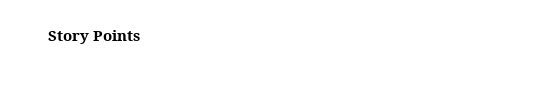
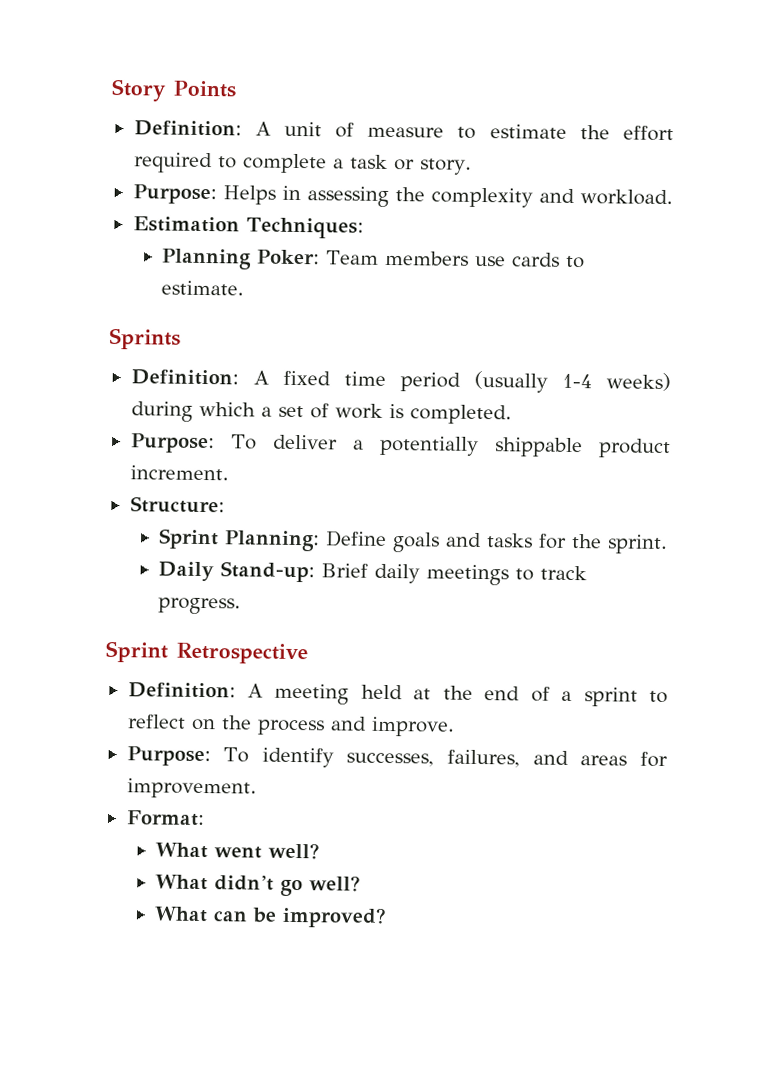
(141, 35) none -> [133,120,674,142] [133,152,472,175] [132,184,673,208] [132,216,364,239] [161,248,586,270] [161,280,245,296] [109,327,181,350] [130,369,672,393] [130,401,512,425] [129,433,671,459] [129,465,229,481] [129,496,225,514] [158,528,669,555] [158,561,588,586] [158,597,242,615] [105,640,308,665] [127,682,668,707] [127,714,455,737] [126,746,668,768] [126,778,257,799] [125,810,205,827] [155,842,321,860] [155,874,362,897] [154,906,388,929] // Definition: A unit of measure to estimate the effort required to complete a task or story. // Purpose: Helps in assessing the complexity and workload. // Estimation Techniques: // Planning Poker: Team members use cards to estimate. // Sprints // Definition: A fixed time period (usually 1-4 weeks) during which a set of work is completed. // Purpose: To deliver a potentially shippable product increment. // Structure: // Sprint Planning: Define goals and tasks for the sprint. // Daily Stand-up: Brief daily meetings to track progress. // Sprint Retrospective // Definition: A meeting held at the end of a sprint to reflect on the process and improve. // Purpose: To identify successes, failures, and areas for improvement. // Format: // What went well? // What didn’t go well? // What can be improved?

